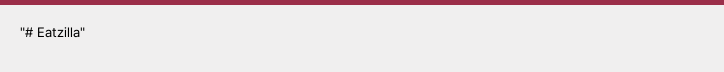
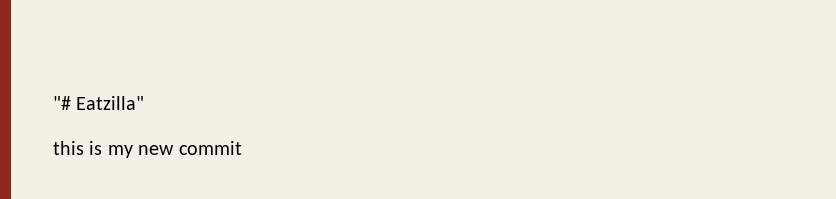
(85, 32) none -> [53,141,242,158] // this is my new commit

